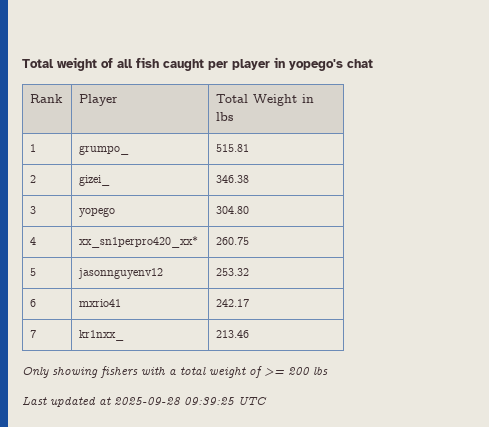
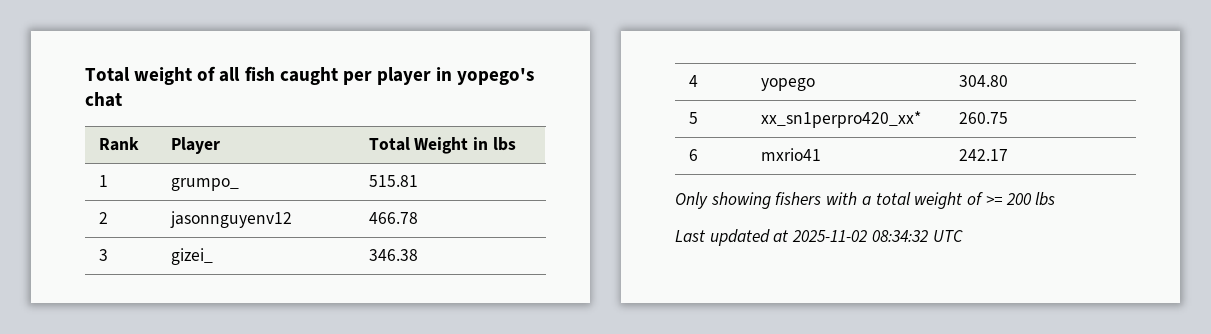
(37, 179) none -> [169,211,292,228] [368,212,418,224] [98,249,108,261] | jasonnguyenv12 | 466.78 // 3
[30,206,37,214] 3 -> [688,75,698,87] 4
[30,237,37,245] 4 -> [688,112,698,124] 5
[30,268,37,276] [78,268,164,279] [216,268,250,276] // 5 | jasonnguyenv12 | 253.32 -> (1008, 118) none
[30,330,37,338] [79,330,125,341] [216,330,250,338] // 7 | kr1nxx_ | 213.46 -> (1008, 155) none
[114,397,235,405] 2025-09-28 09:39:25 -> [792,230,928,242] 2025-11-02 08:34:32

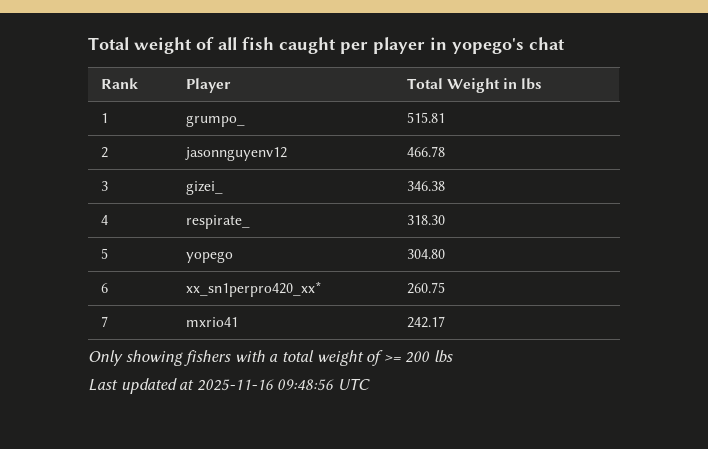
(698, 81) none -> [185,215,250,229] [406,215,445,225] [100,248,108,259] | respirate_ | 318.30 // 5
[688,112,698,124] 5 -> [100,283,108,293] 6
[688,149,698,161] 6 -> [100,316,108,327] 7
[792,230,928,242] 2025-11-02 08:34:32 -> [196,379,335,391] 2025-11-16 09:48:56

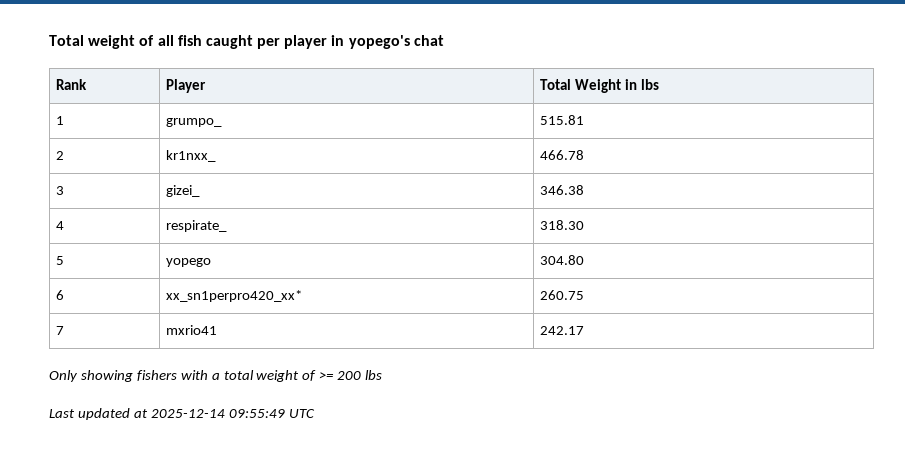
[184,147,287,161] jasonnguyenv12 -> [165,150,216,162] kr1nxx_
[196,379,335,391] 2025-11-16 09:48:56 -> [150,409,285,418] 2025-12-14 09:55:49

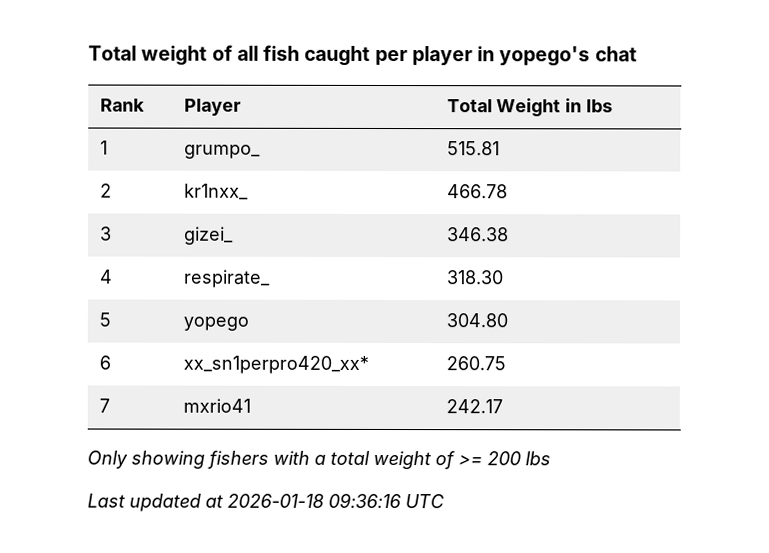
[150,409,285,418] 2025-12-14 09:55:49 -> [227,492,401,509] 2026-01-18 09:36:16

